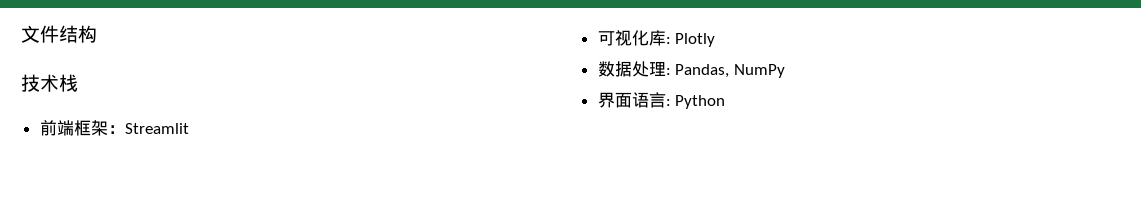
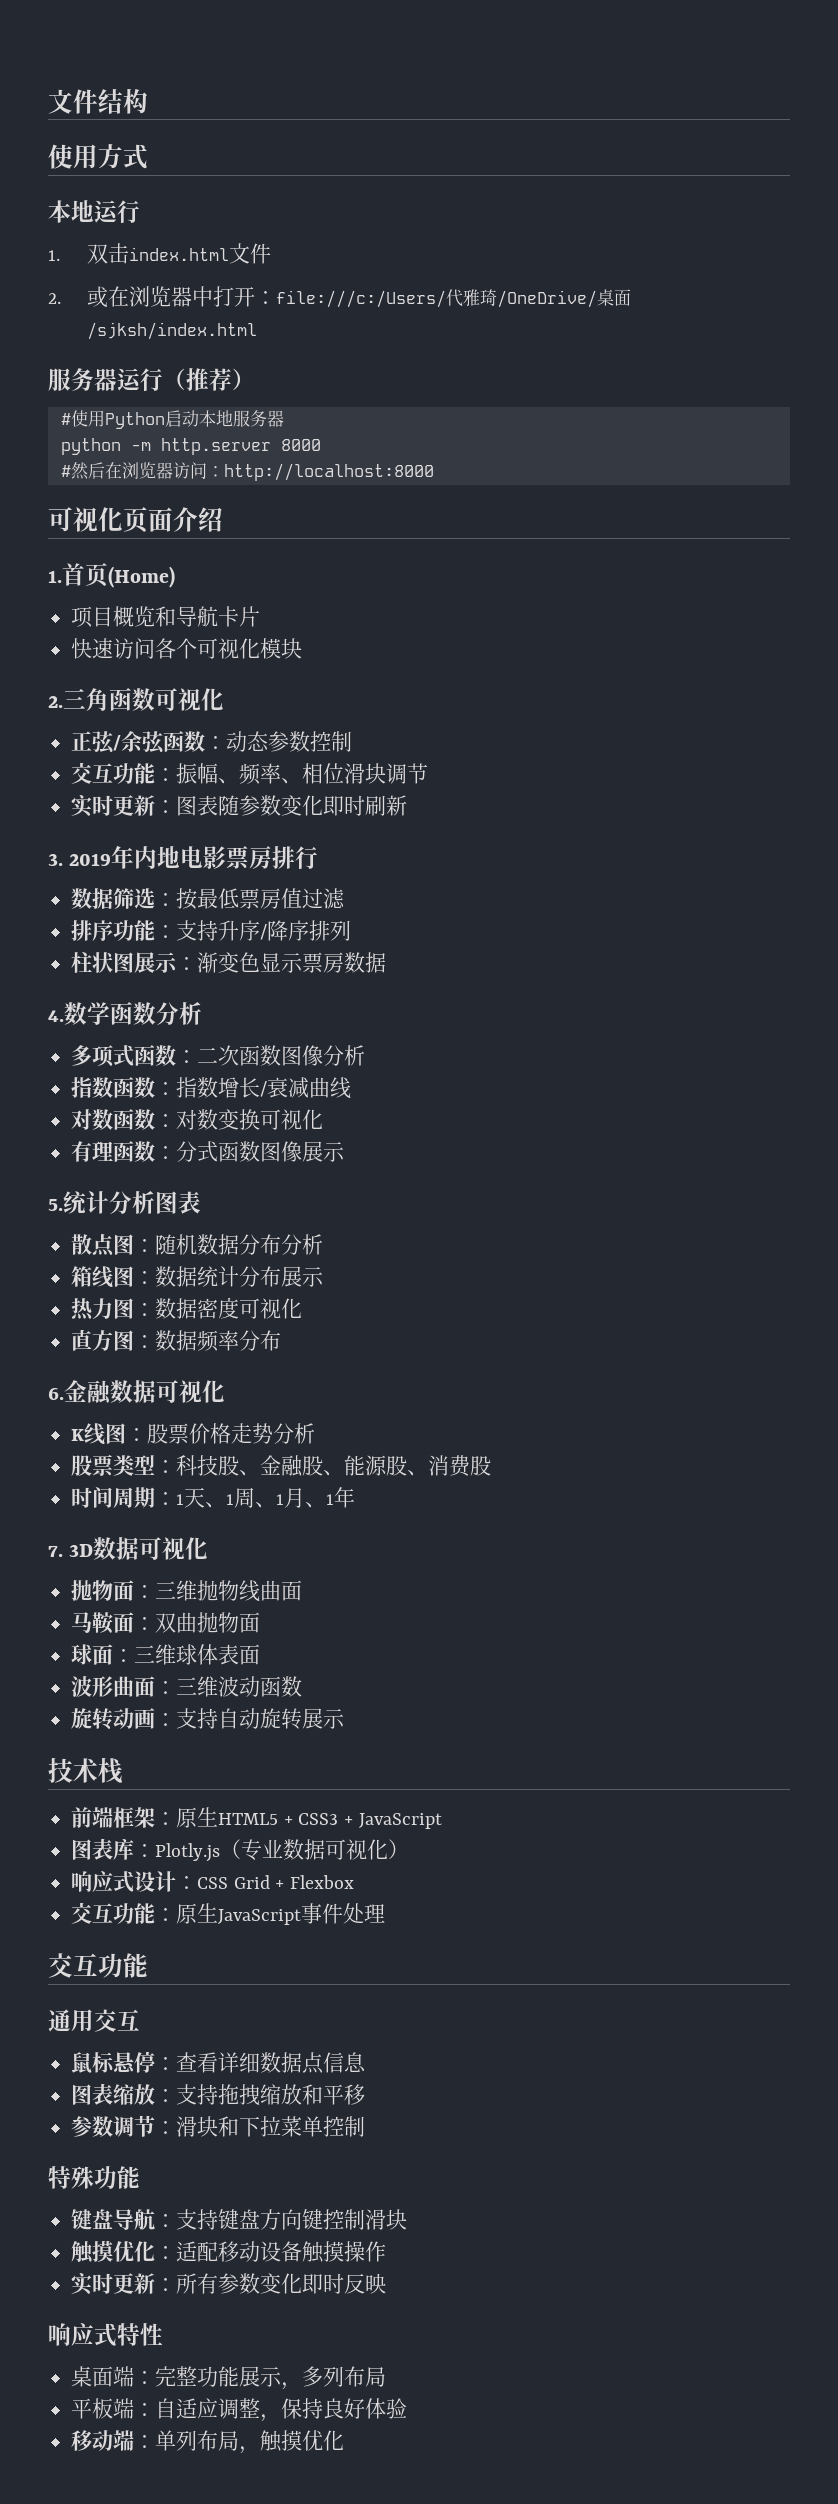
(97, 34) none -> [48,144,148,170] [48,200,140,224] [48,243,271,264] [48,286,631,308] [86,322,257,340] [48,368,255,392] [60,410,284,429] [60,438,321,455] [60,462,434,481] [48,507,223,533] [48,563,175,588] [71,606,261,628] [71,638,303,659] [48,688,224,711] [71,731,353,754] [71,762,429,785] [71,795,408,817] [48,845,319,870] [71,888,346,910] [71,920,352,941] [71,952,387,973] [48,1002,202,1025] [71,1045,366,1067] [71,1077,352,1099] [71,1109,324,1130] [71,1141,346,1162] [48,1191,201,1214] [71,1234,324,1257] [71,1266,325,1288] [71,1297,303,1321] [71,1329,282,1352] [48,1380,225,1405] [71,1423,316,1445] [71,1454,492,1477] [71,1487,356,1508] [48,1537,209,1560] [71,1580,303,1602] [71,1612,261,1634] [71,1644,261,1665] [71,1676,303,1697] [71,1708,346,1730] // 使用方式 // 本地运行 // 1.双击index.html文件 // 2.或在浏览器中打开：file:///c:/Users/代雅琦/OneDrive/桌面/sjksh/index.html // 服务器运行（推荐） // #使用Python启动本地服务器 // python -m http.server 8000 // #然后在浏览器访问：http://localhost:8000 // 可视化页面介绍 // 1.首页(Home) // 项目概览和导航卡片 // 快速访问各个可视化模块 // 2.三角函数可视化 // 正弦/余弦函数：动态参数控制 // 交互功能：振幅、频率、相位滑块调节 // 实时更新：图表随参数变化即时刷新 // 3. 2019年内地电影票房排行 // 数据筛选：按最低票房值过滤 // 排序功能：支持升序/降序排列 // 柱状图展示：渐变色显示票房数据 // 4.数学函数分析 // 多项式函数：二次函数图像分析 // 指数函数：指数增长/衰减曲线 // 对数函数：对数变换可视化 // 有理函数：分式函数图像展示 // 5.统计分析图表 // 散点图：随机数据分布分析 // 箱线图：数据统计分布展示 // 热力图：数据密度可视化 // 直方图：数据频率分布 // 6.金融数据可视化 // K线图：股票价格走势分析 // 股票类型：科技股、金融股、能源股、消费股 // 时间周期：1天、1周、1月、1年 // 7. 3D数据可视化 // 抛物面：三维抛物线曲面 // 马鞍面：双曲抛物面 // 球面：三维球体表面 // 波形曲面：三维波动函数 // 旋转动画：支持自动旋转展示
[124,123,189,134] [597,30,716,47] [597,61,785,78] [597,92,726,109] Streamlit // 可视化库: Plotly // 数据处理: Pandas, NumPy // 界面语言: Python -> [176,1807,442,1829] [71,1838,410,1862] [71,1871,355,1893] [71,1902,386,1925] [48,1953,148,1978] [48,2009,140,2032] [71,2051,367,2074] [71,2083,366,2106] [71,2115,366,2137] [48,2166,140,2189] [71,2209,408,2230] [71,2241,387,2264] [71,2273,387,2295] [48,2323,163,2347] [71,2366,387,2390] [71,2398,408,2422] [71,2430,345,2454] 原生HTML5 + CSS3 + JavaScript // 图表库：Plotly.js（专业数据可视化） // 响应式设计：CSS Grid + Flexbox // 交互功能：原生JavaScript事件处理 // 交互功能 // 通用交互 // 鼠标悬停：查看详细数据点信息 // 图表缩放：支持拖拽缩放和平移 // 参数调节：滑块和下拉菜单控制 // 特殊功能 // 键盘导航：支持键盘方向键控制滑块 // 触摸优化：适配移动设备触摸操作 // 实时更新：所有参数变化即时反映 // 响应式特性 // 桌面端：完整功能展示，多列布局 // 平板端：自适应调整，保持良好体验 // 移动端：单列布局，触摸优化

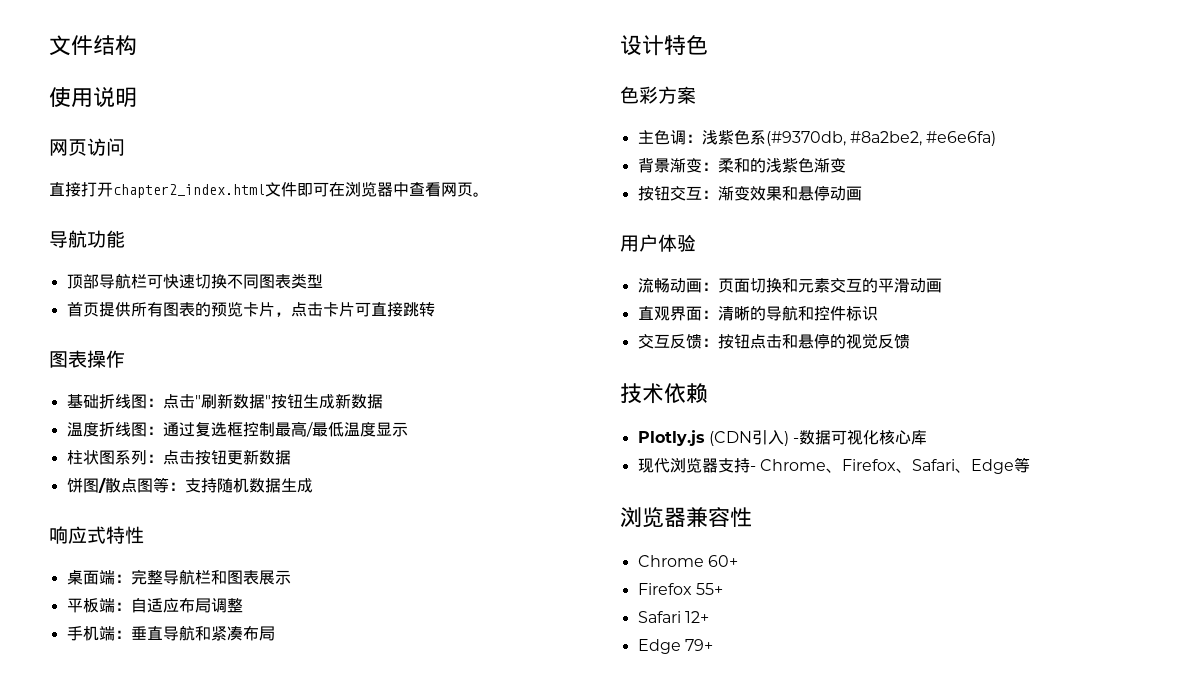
[98,144,148,170] [48,200,140,224] [48,243,271,264] [48,286,108,308] 方式 // 本地运行 // 1.双击index.html文件 // 2.或 -> [93,87,137,108] [49,138,125,156] [49,182,329,198] 说明 // 网页访问 // 直接打开chapter2_index.html文件即可
[212,286,631,308] [86,322,257,340] [48,368,255,392] [60,410,284,429] [60,438,321,455] [60,462,434,481] [48,507,223,533] [48,563,175,588] [71,606,261,628] [71,638,303,659] [48,688,224,711] [71,731,353,754] [71,762,429,785] [71,795,408,817] [48,845,319,870] [71,888,346,910] [71,920,352,941] [71,952,387,973] [48,1002,202,1025] [71,1045,366,1067] [71,1077,352,1099] [71,1109,324,1130] [71,1141,346,1162] [48,1191,201,1214] [71,1234,324,1257] [71,1266,325,1288] [71,1297,303,1321] [71,1329,282,1352] [48,1380,225,1405] [71,1423,316,1445] [71,1454,492,1477] [71,1487,356,1508] [48,1537,209,1560] [71,1580,303,1602] [71,1612,261,1634] [71,1644,261,1665] [71,1676,303,1697] [71,1708,346,1730] [48,1758,123,1784] [71,1807,442,1829] [71,1838,410,1862] [71,1871,355,1893] [71,1902,386,1925] [48,1953,148,1978] [48,2009,140,2032] [71,2051,367,2074] [71,2083,366,2106] [71,2115,366,2137] [48,2166,140,2189] [71,2209,408,2230] [71,2241,387,2264] [71,2273,387,2295] 打开：file:///c:/Users/代雅琦/OneDrive/桌面/sjksh/index.html // 服务器运行（推荐） // #使用Python启动本地服务器 // python -m http.server 8000 // #然后在浏览器访问：http://localhost:8000 // 可视化页面介绍 // 1.首页(Home) // 项目概览和导航卡片 // 快速访问各个可视化模块 // 2.三角函数可视化 // 正弦/余弦函数：动态参数控制 // 交互功能：振幅、频率、相位滑块调节 // 实时更新：图表随参数变化即时刷新 // 3. 2019年内地电影票房排行 // 数据筛选：按最低票房值过滤 // 排序功能：支持升序/降序排列 // 柱状图展示：渐变色显示票房数据 // 4.数学函数分析 // 多项式函数：二次函数图像分析 // 指数函数：指数增长/衰减曲线 // 对数函数：对数变换可视化 // 有理函数：分式函数图像展示 // 5.统计分析图表 // 散点图：随机数据分布分析 // 箱线图：数据统计分布展示 // 热力图：数据密度可视化 // 直方图：数据频率分布 // 6.金融数据可视化 // K线图：股票价格走势分析 // 股票类型：科技股、金融股、能源股、消费股 // 时间周期：1天、1周、1月、1年 // 7. 3D数据可视化 // 抛物面：三维抛物线曲面 // 马鞍面：双曲抛物面 // 球面：三维球体表面 // 波形曲面：三维波动函数 // 旋转动画：支持自动旋转展示 // 技术栈 // 前端框架：原生HTML5 + CSS3 + JavaScript // 图表库：Plotly.js（专业数据可视化） // 响应式设计：CSS Grid + Flexbox // 交互功能：原生JavaScript事件处理 // 交互功能 // 通用交互 // 鼠标悬停：查看详细数据点信息 // 图表缩放：支持拖拽缩放和平移 // 参数调节：滑块和下拉菜单控制 // 特殊功能 // 键盘导航：支持键盘方向键控制滑块 // 触摸优化：适配移动设备触摸操作 // 实时更新：所有参数变化即时反映 -> [409,182,489,197] [49,230,125,248] [66,273,323,289] [66,301,435,317] [49,350,125,368] [66,393,383,409] [66,421,408,437] [66,449,291,465] [66,477,313,493] 查看网页。 // 导航功能 // 顶部导航栏可快速切换不同图表类型 // 首页提供所有图表的预览卡片，点击卡片可直接跳转 // 图表操作 // 基础折线图：点击"刷新数据"按钮生成新数据 // 温度折线图：通过复选框控制最高/最低温度显示 // 柱状图系列：点击按钮更新数据 // 饼图/散点图等：支持随机数据生成
[197,2366,387,2390] 功能展示，多列布局 -> [162,569,291,585] 导航栏和图表展示
(219, 2408) none -> [178,597,211,613] 布局
[260,2398,408,2422] [71,2430,345,2454] ，保持良好体验 // 移动端：单列布局，触摸优化 -> [66,625,275,641] [620,35,708,56] [620,86,696,104] [637,130,997,146] [637,158,846,173] [637,185,862,201] [620,234,696,252] [637,278,942,293] [637,305,878,321] [637,333,910,349] [620,383,708,404] [637,429,928,446] [637,457,1030,474] [620,507,752,527] [637,555,738,567] [637,583,723,595] [637,611,709,623] [637,639,713,654] // 手机端：垂直导航和紧凑布局 // 设计特色 // 色彩方案 // 主色调：浅紫色系(#9370db, #8a2be2, #e6e6fa) // 背景渐变：柔和的浅紫色渐变 // 按钮交互：渐变效果和悬停动画 // 用户体验 // 流畅动画：页面切换和元素交互的平滑动画 // 直观界面：清晰的导航和控件标识 // 交互反馈：按钮点击和悬停的视觉反馈 // 技术依赖 // Plotly.js (CDN引入) -数据可视化核心库 // 现代浏览器支持- Chrome、Firefox、Safari、Edge等 // 浏览器兼容性 // Chrome 60+ // Firefox 55+ // Safari 12+ // Edge 79+

